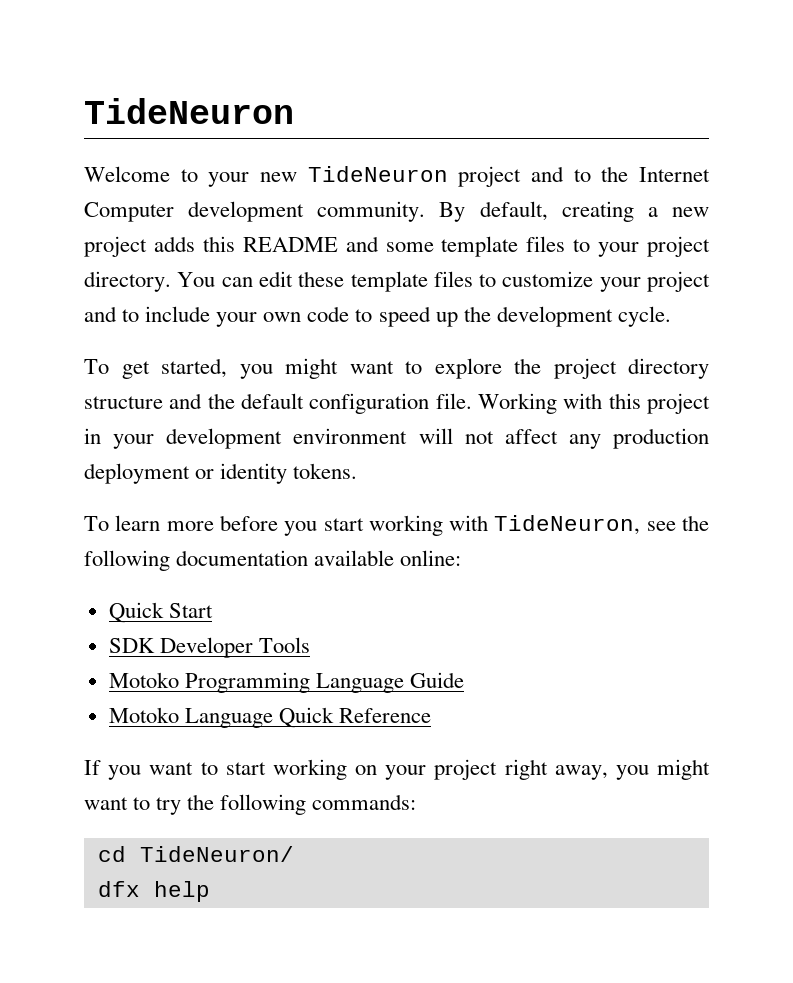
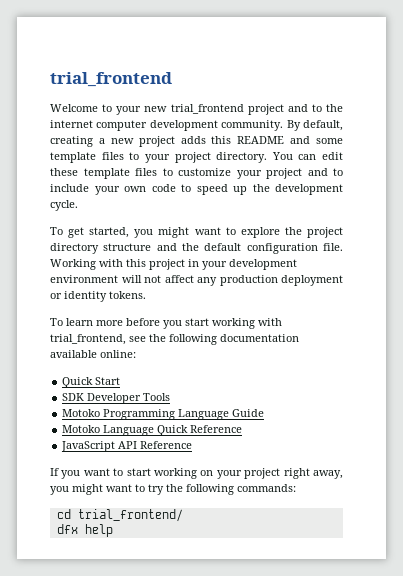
[84,98,294,124] TideNeuron -> [50,72,172,87] trial_frontend
[307,166,448,182] TideNeuron -> [170,104,244,114] trial_frontend
[639,167,710,182] [84,202,174,222] Internet Computer -> [50,120,148,131] internet computer
[494,515,641,535] TideNeuron, -> [50,334,126,345] trial_frontend,
(431, 715) none -> [61,441,193,452] // JavaScript API Reference
[139,846,294,862] TideNeuron/ -> [77,509,183,522] trial_frontend/

